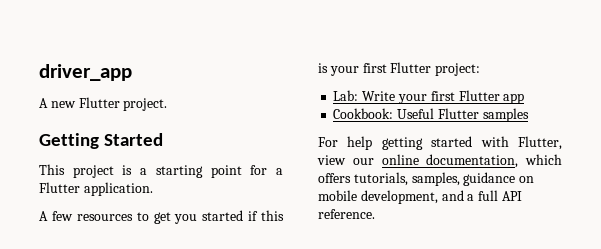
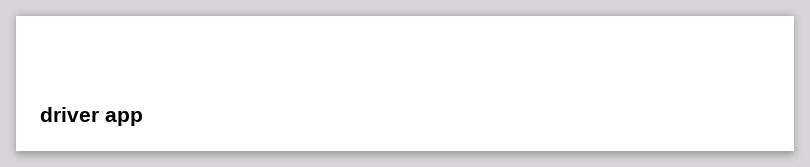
[39,64,132,81] [39,97,168,111] [39,133,163,149] [39,164,283,178] [39,182,153,196] [39,210,284,224] [318,62,481,76] [333,90,525,104] [333,108,529,122] [318,136,562,150] [317,154,562,168] [318,172,535,186] [318,190,522,204] [318,209,375,219] driver_app // A new Flutter project. // Getting Started // This project is a starting point for a Flutter application. // A few resources to get you started if this is your first Flutter project: // Lab: Write your first Flutter app // Cookbook: Useful Flutter samples // For help getting started with Flutter, view our online documentation, which offers tutorials, samples, guidance on mobile development, and a full API reference. -> [40,107,143,126] driver app

